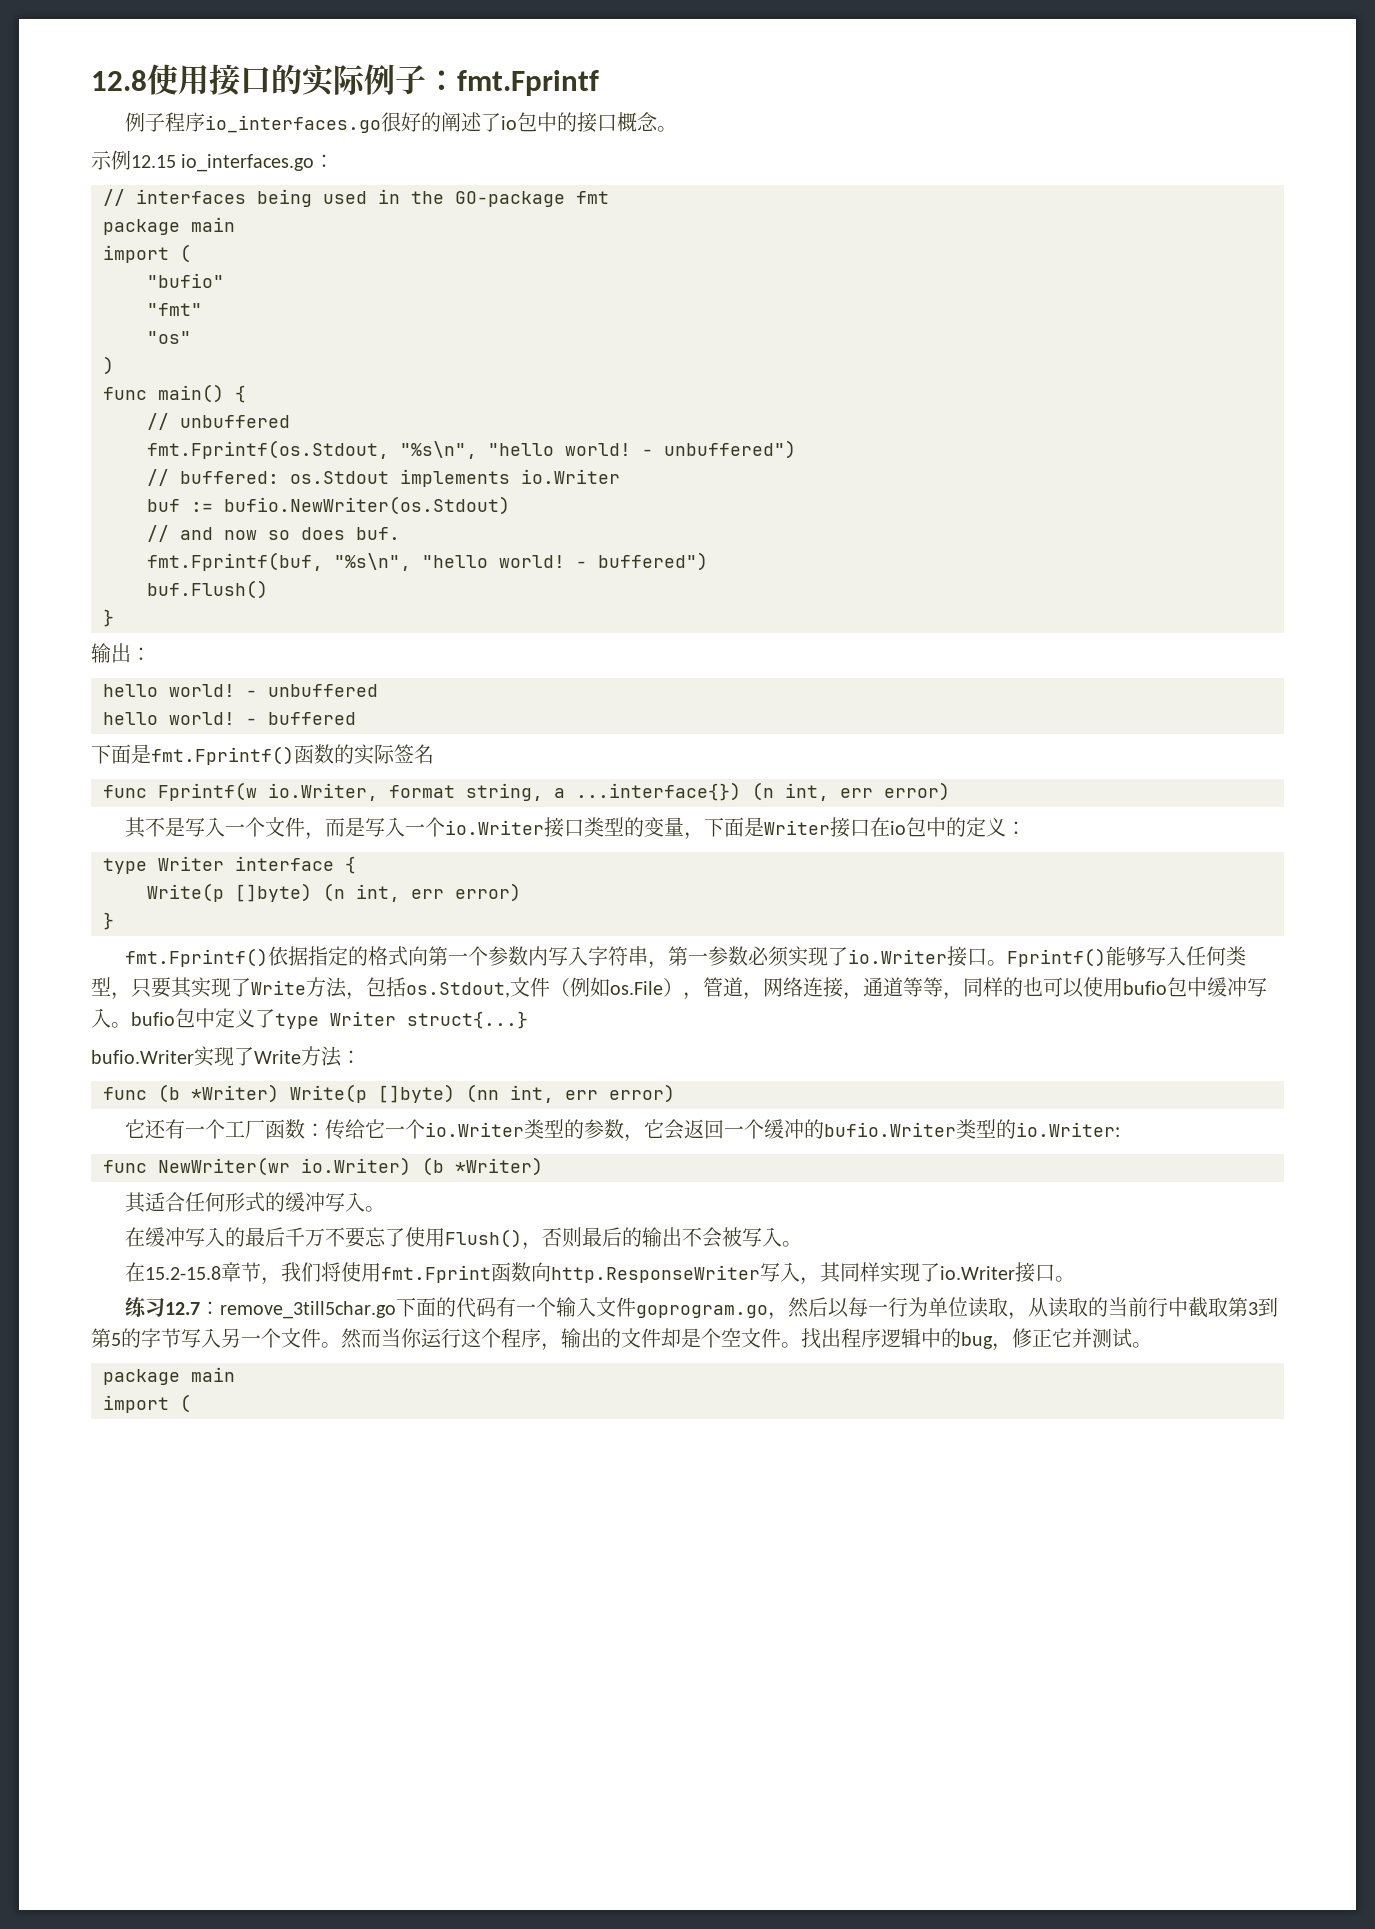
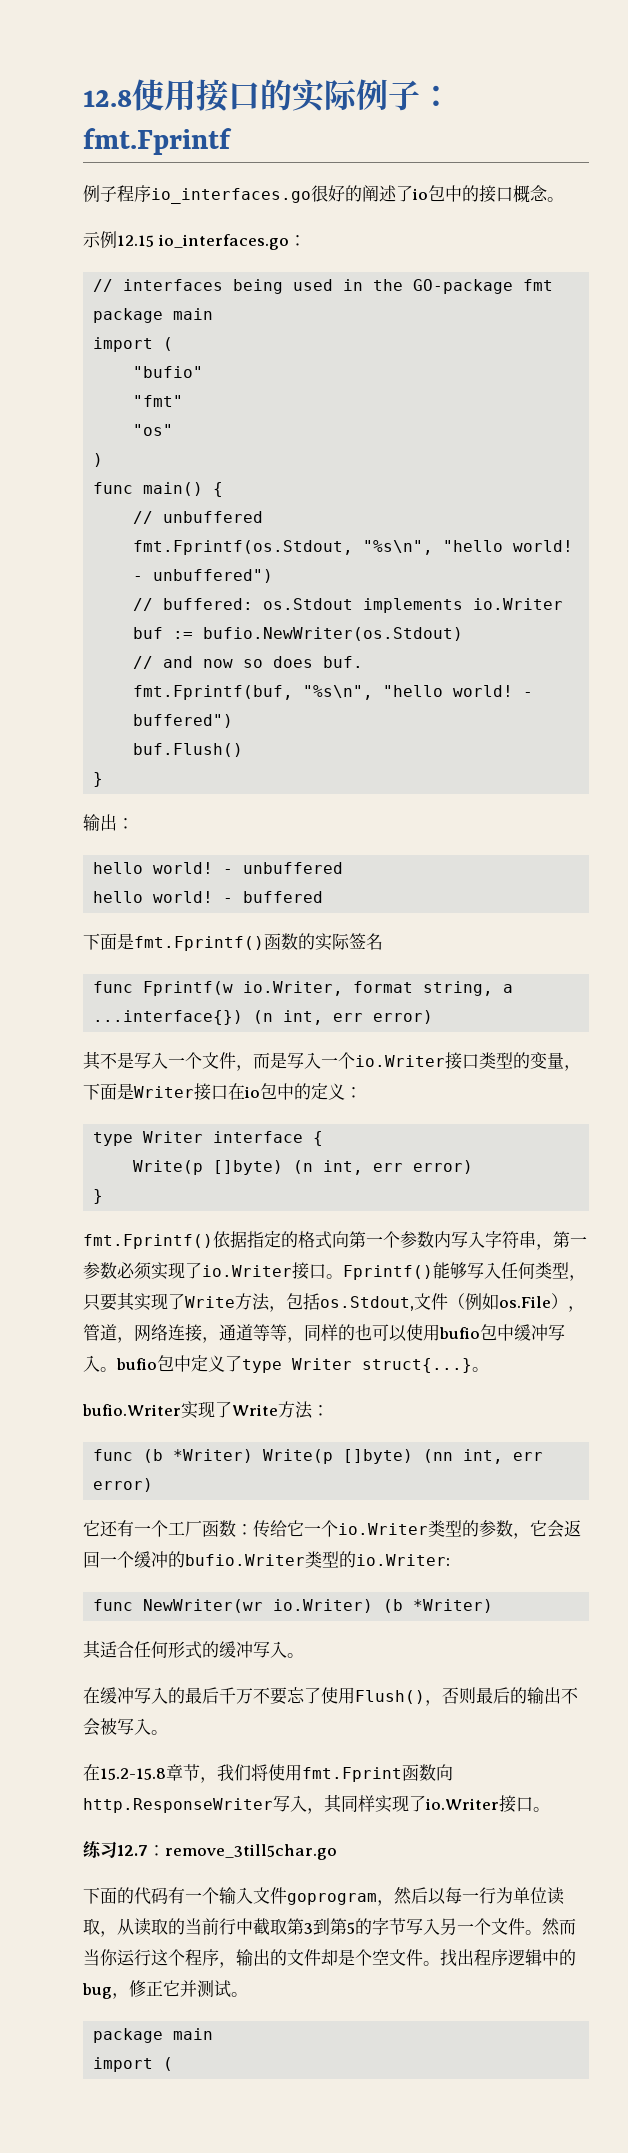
(528, 1020) none -> [472,1367,489,1372] 。
(397, 1310) none -> (337, 1852) //
[636,1305,769,1318] goprogram.go -> [287,1893,377,1905] goprogram

